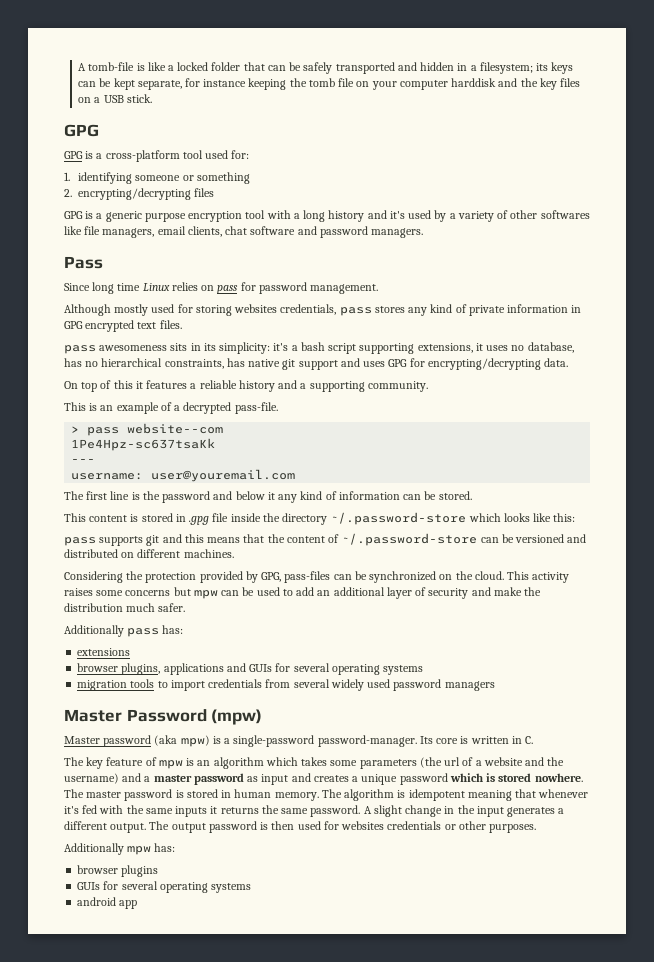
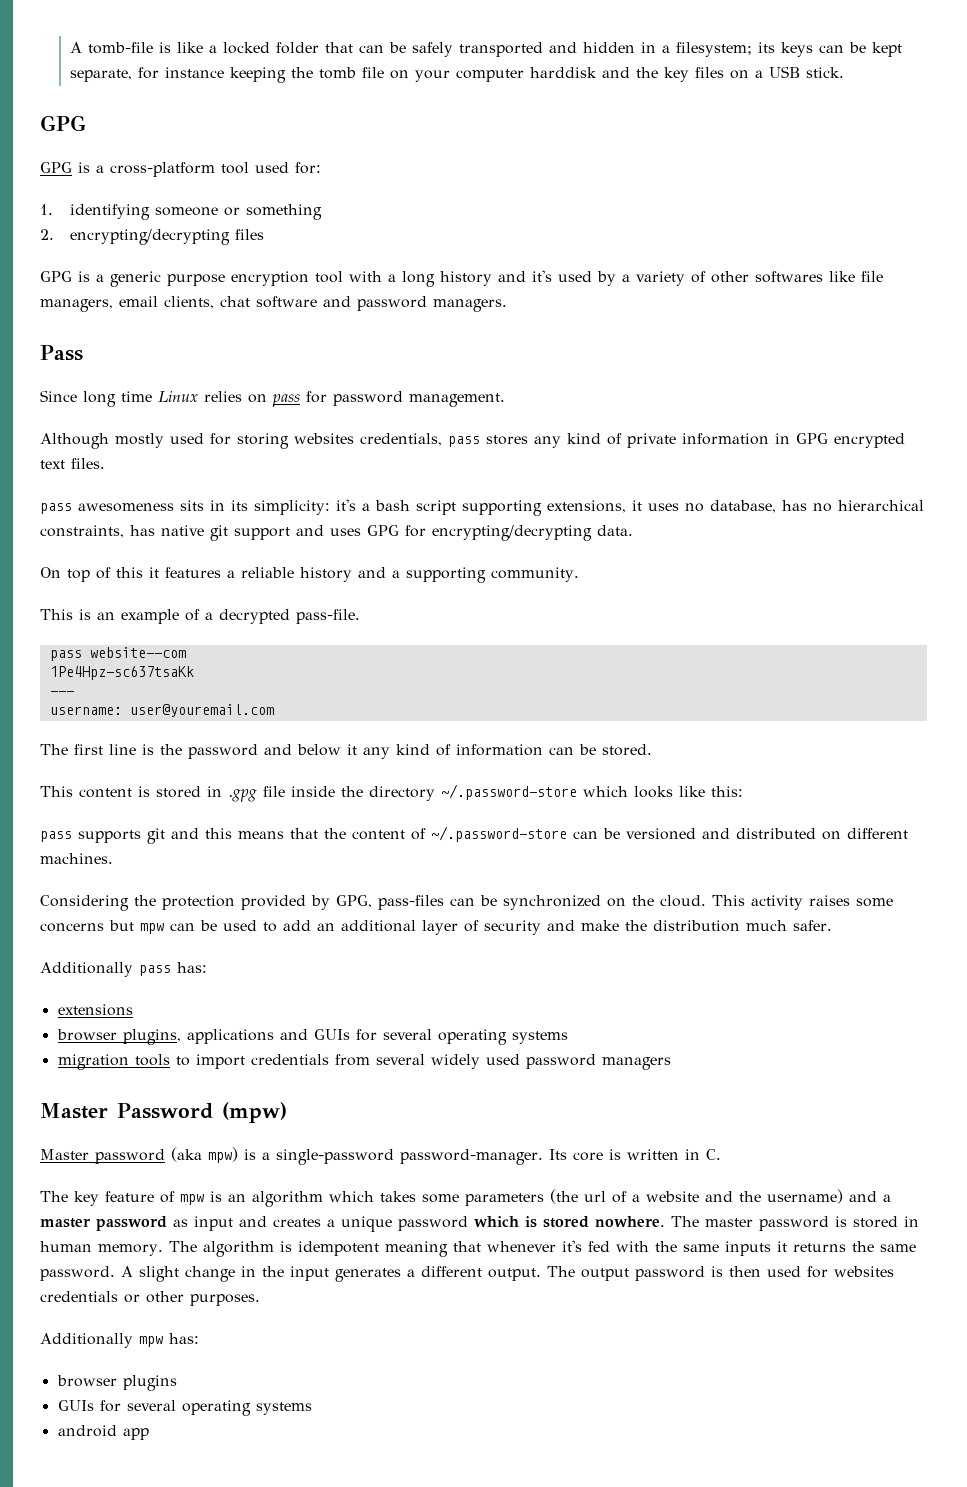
[71,426,80,433] > -> (360, 616) none

